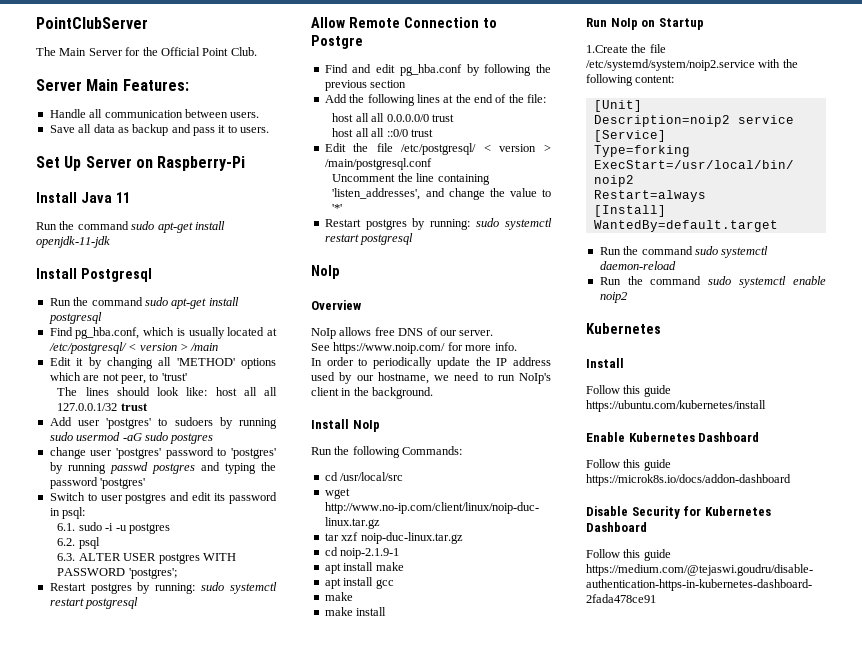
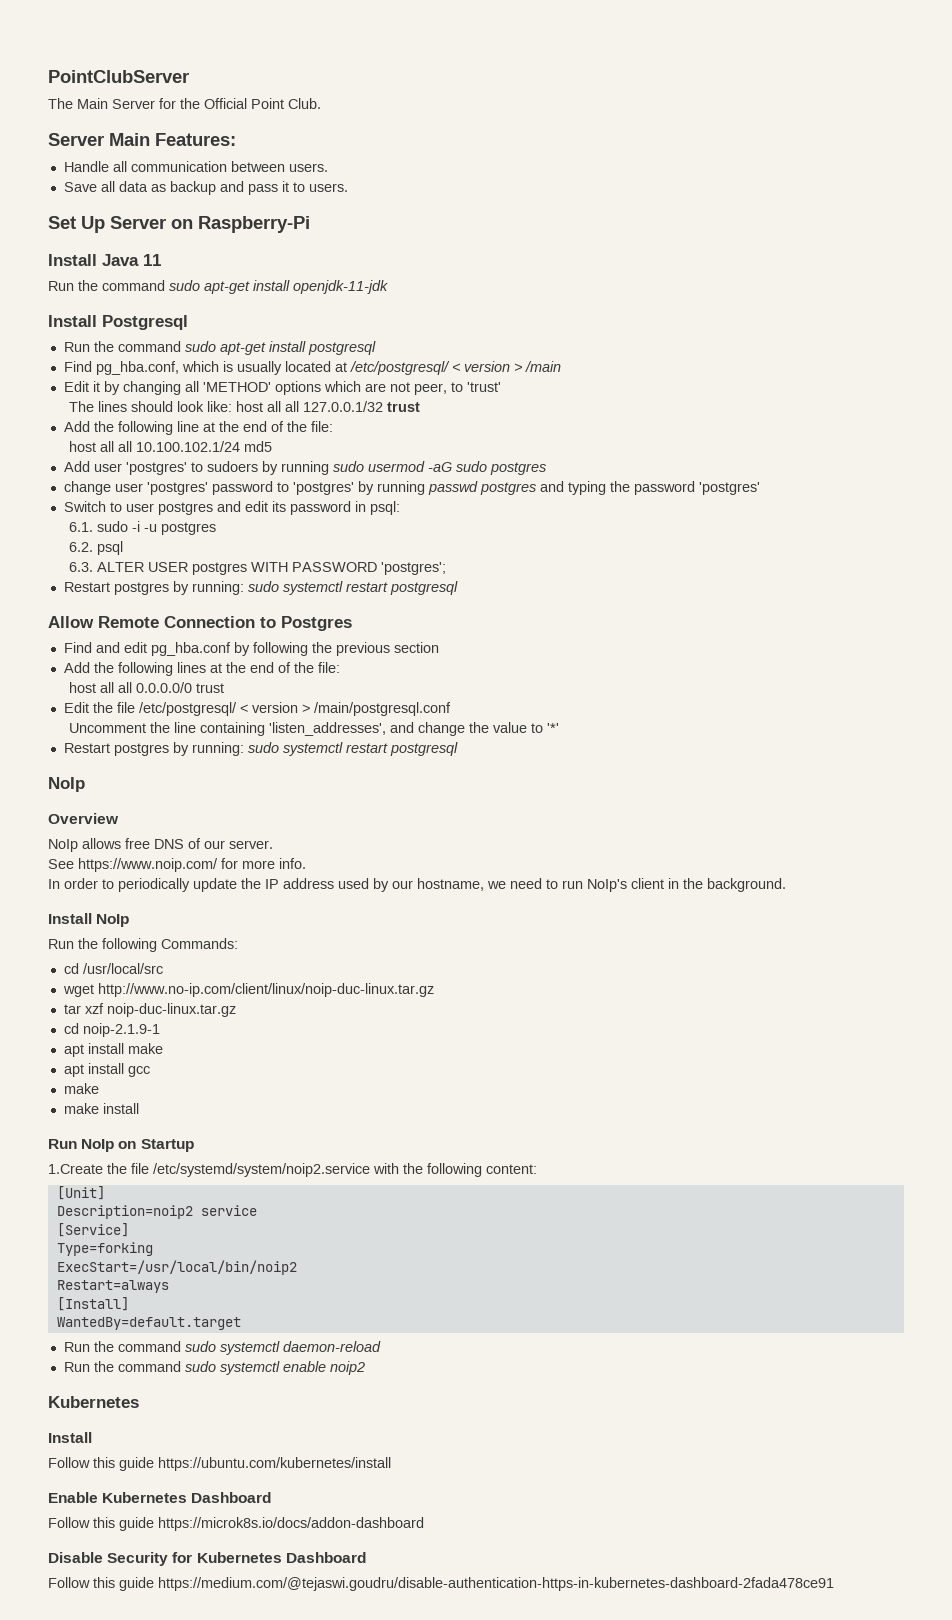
(148, 407) none -> [63,421,333,435] [68,441,272,452] // Add the following line at the end of the file: // host all all 10.100.102.1/24 md5
[311,35,363,49] Postgre -> [281,616,352,631] Postgres
[332,128,433,137] // host all all ::0/0 trust -> (224, 688) none

